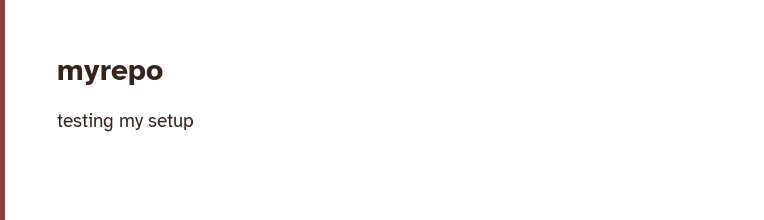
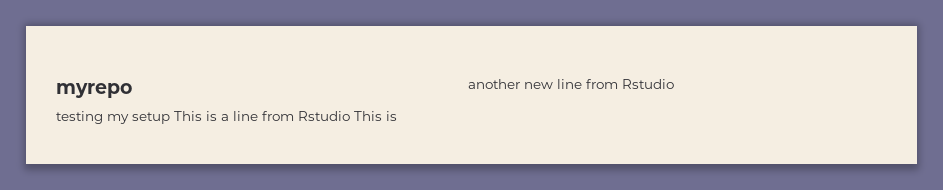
(195, 122) none -> [174,111,397,121] [468,79,674,89] This is a line from Rstudio This is another new line from Rstudio

